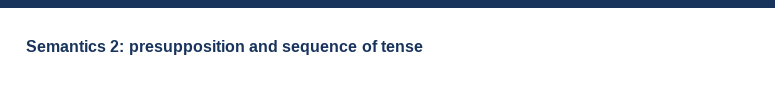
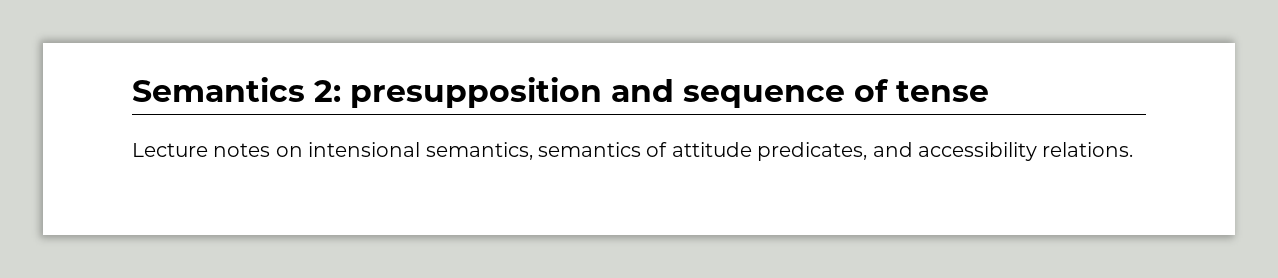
(423, 46) none -> [132,142,1134,161] // Lecture notes on intensional semantics, semantics of attitude predicates, and accessibility relations.

